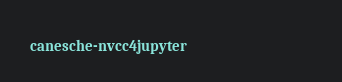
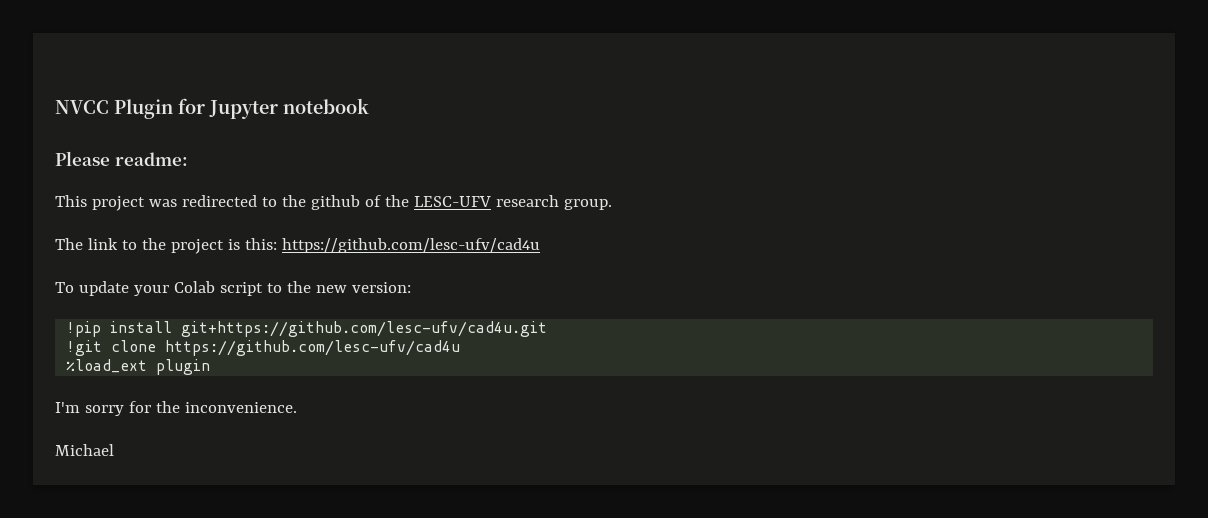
[30,39,187,54] canesche-nvcc4jupyter -> [55,98,369,119] [55,151,188,166] [55,195,612,211] [55,238,540,254] [55,281,411,296] [66,321,548,337] [66,340,461,356] [66,359,211,375] [55,401,297,416] [55,444,114,456] NVCC Plugin for Jupyter notebook // Please readme: // This project was redirected to the github of the LESC-UFV research group. // The link to the project is this: https://github.com/lesc-ufv/cad4u // To update your Colab script to the new version: // !pip install git+https://github.com/lesc-ufv/cad4u.git // !git clone https://github.com/lesc-ufv/cad4u // %load_ext plugin // I'm sorry for the inconvenience. // Michael

